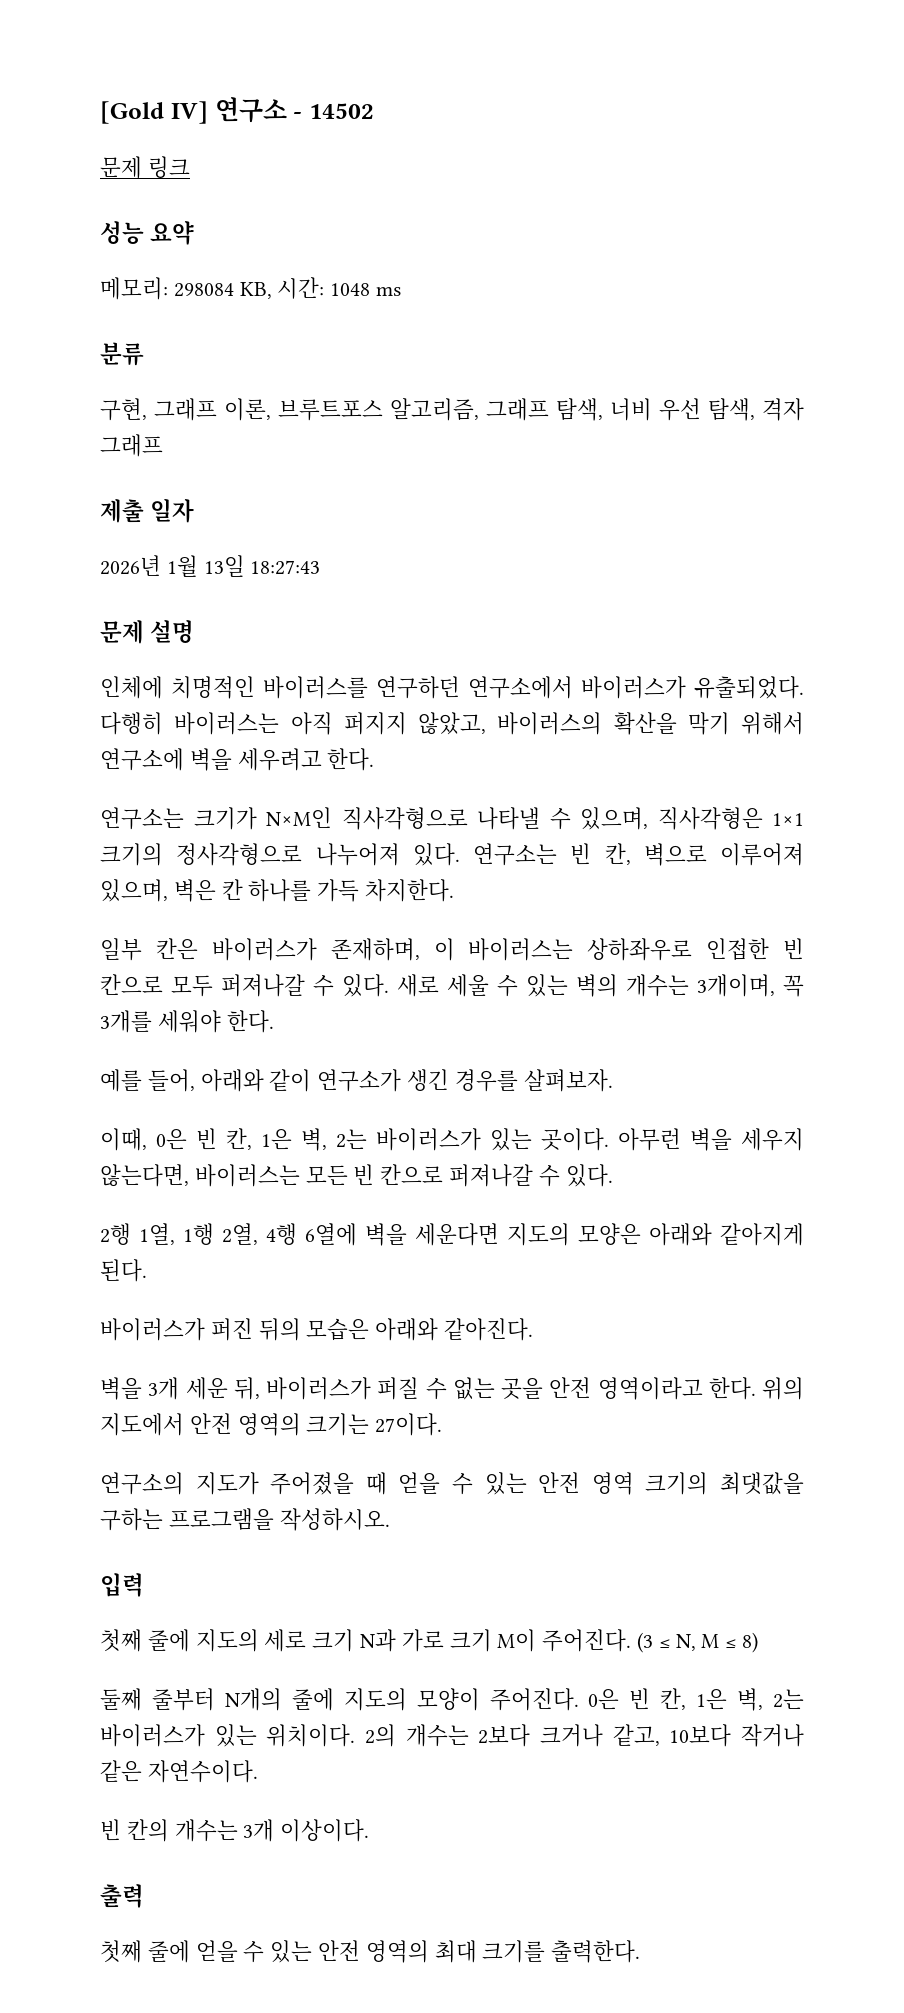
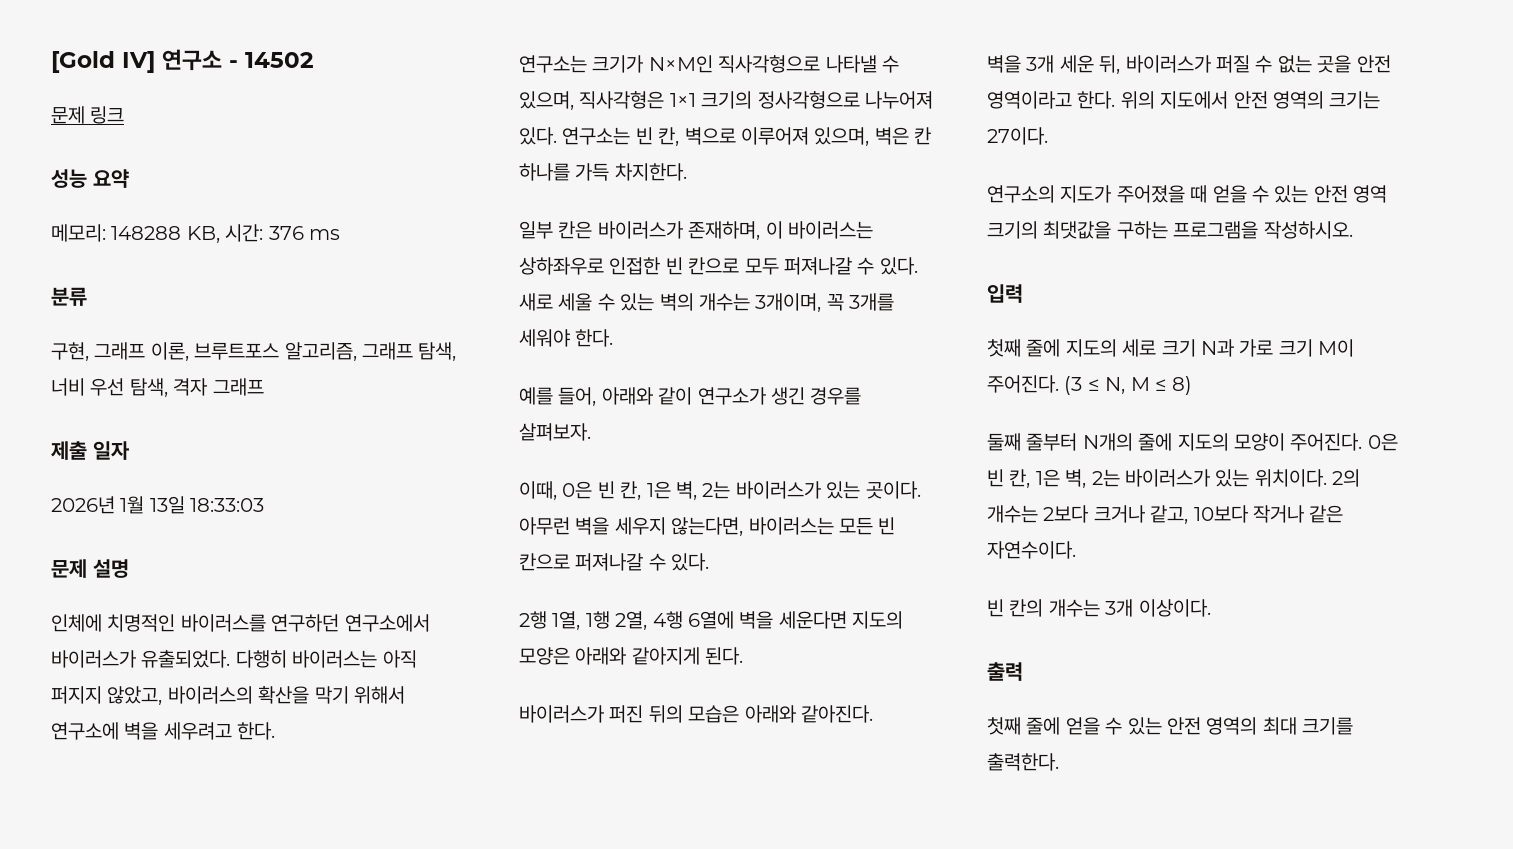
[173,283,234,297] 298084 -> [111,226,182,240] 148288
[330,283,371,296] 1048 -> [268,226,304,240] 376
[250,560,321,575] 18:27:43 -> [190,498,265,512] 18:33:03

